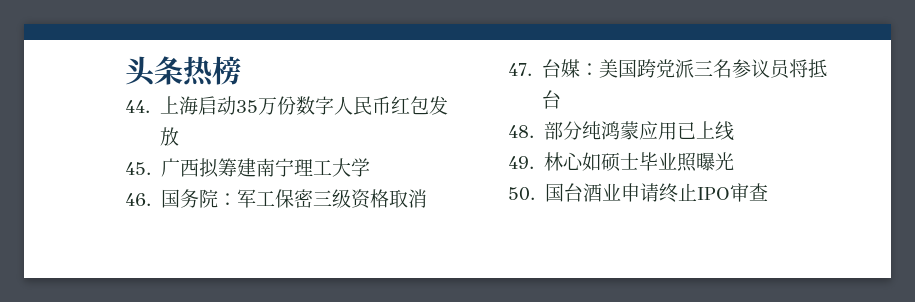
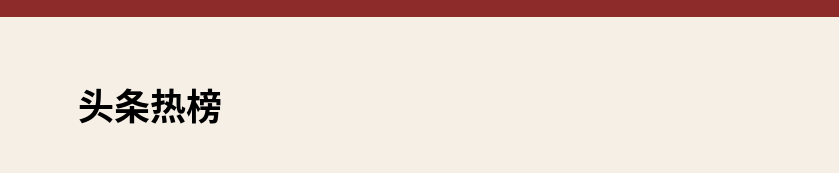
[125,96,448,115] [159,127,179,146] [125,158,370,178] [125,189,427,209] [508,59,827,79] [541,90,561,109] [508,121,734,141] [508,152,734,172] [508,183,768,203] // 44.上海启动35万份数字人民币红包发放 // 45.广西拟筹建南宁理工大学 // 46.国务院：军工保密三级资格取消 // 47.台媒：美国跨党派三名参议员将抵台 // 48.部分纯鸿蒙应用已上线 // 49.林心如硕士毕业照曝光 // 50.国台酒业申请终止IPO审查 -> (222, 106) none

